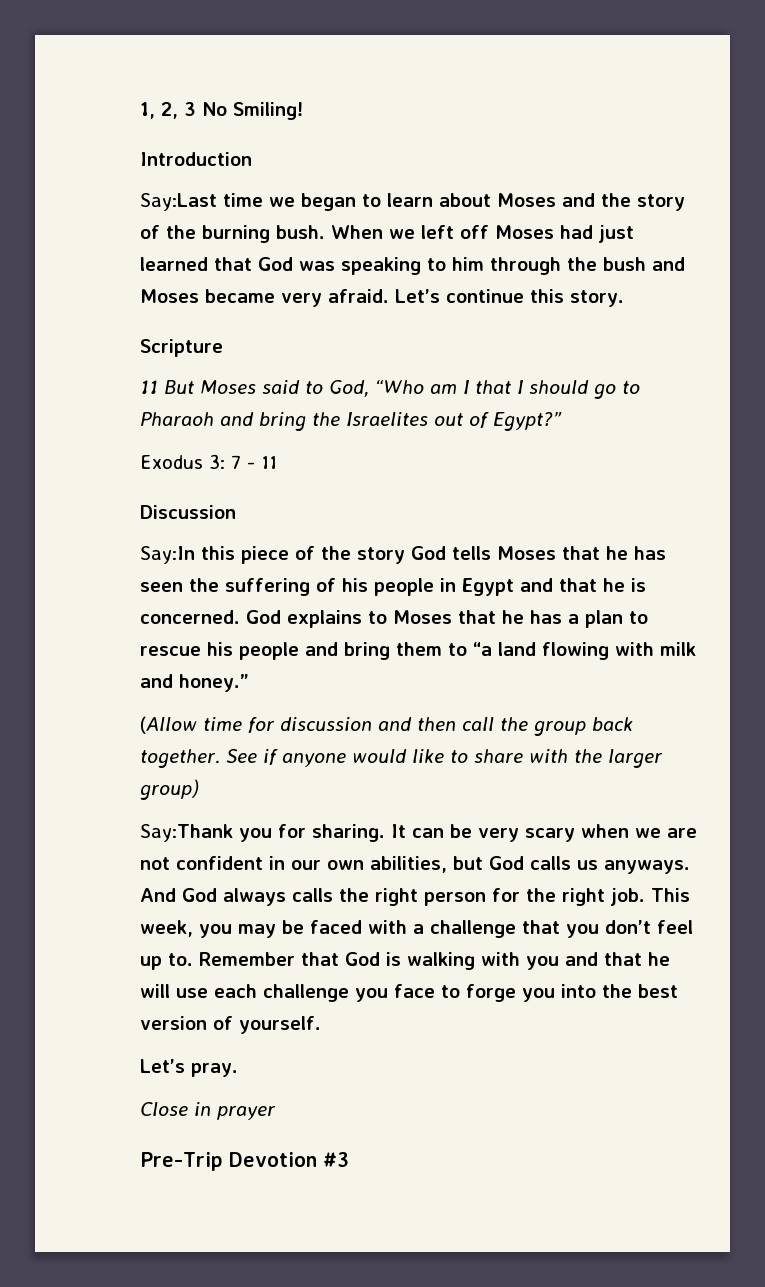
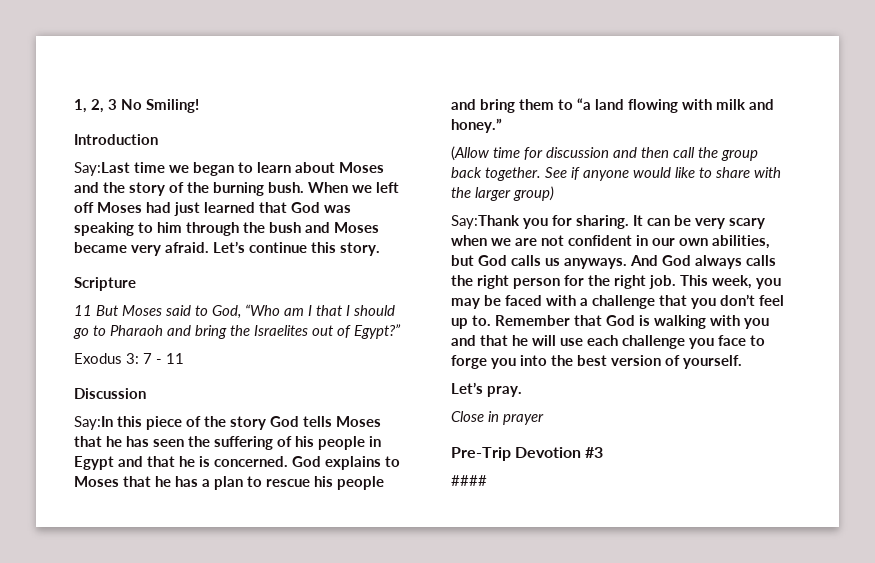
(349, 1159) none -> [451,475,487,486] // ####

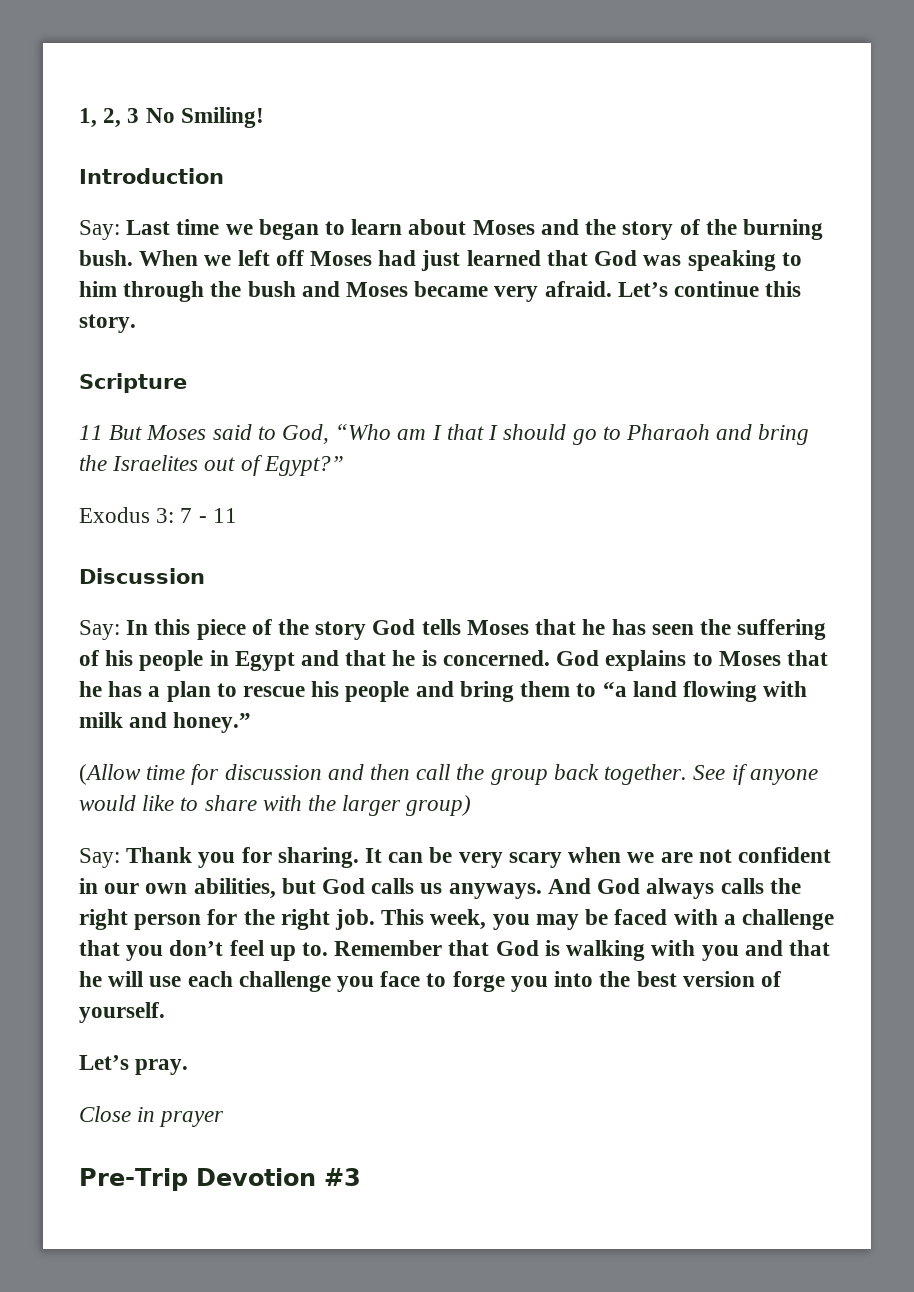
[74,162,130,176] Say:Last -> [79,220,171,240] Say: Last
[74,416,113,430] Say:In -> [79,620,149,640] Say: In
[451,215,520,229] Say:Thank -> [79,847,193,868] Say: Thank
[451,475,487,486] // #### -> (361, 1177) none

